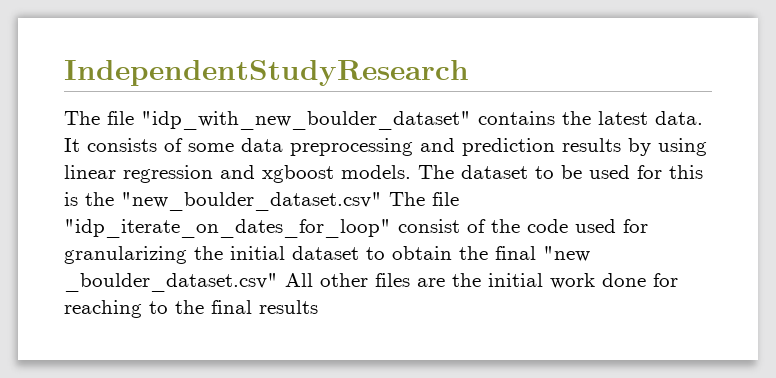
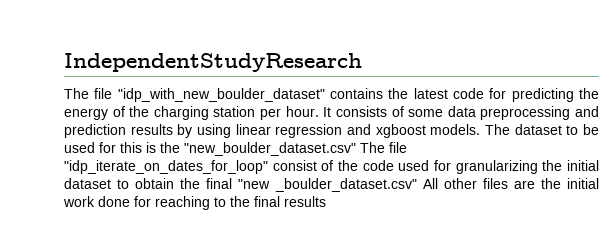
[655,111,703,125] data. -> [452,88,599,102] [64,106,319,120] code for predicting the energy of the charging station per hour.

